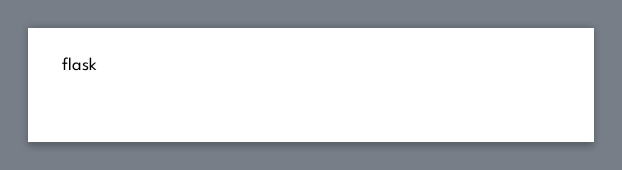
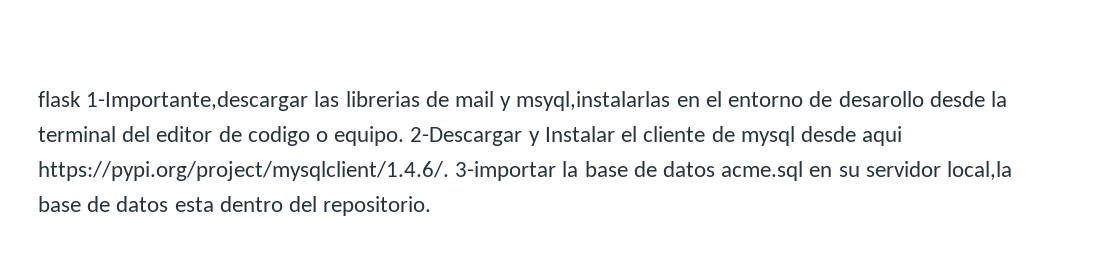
(97, 64) none -> [86,91,1007,111] [38,126,903,146] [38,161,1013,181] [38,196,432,216] 1-Importante,descargar las librerias de mail y msyql,instalarlas en el entorno de desarollo desde la terminal del editor de codigo o equipo. 2-Descargar y Instalar el cliente de mysql desde aqui https://pypi.org/project/mysqlclient/1.4.6/. 3-importar la base de datos acme.sql en su servidor local,la base de datos esta dentro del repositorio.

